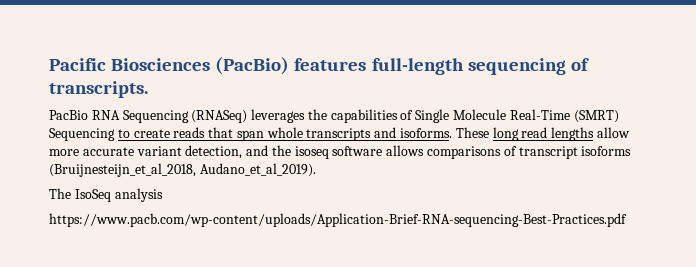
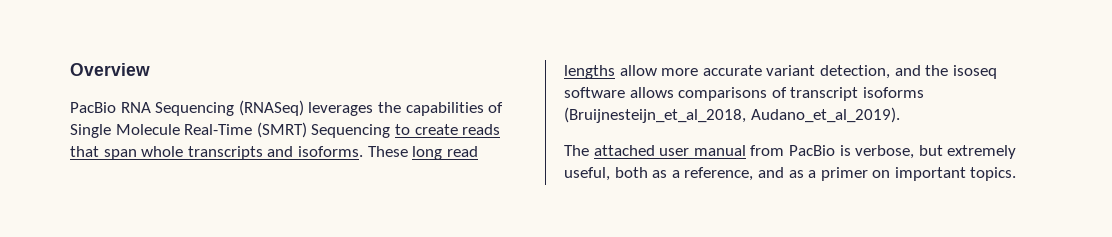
[49,57,589,75] [49,81,148,98] Pacific Biosciences (PacBio) features full-length sequencing of transcripts. -> [70,63,150,76] Overview
[74,188,163,202] [49,213,627,227] IsoSeq analysis // https://www.pacb.com/wp-content/uploads/Application-Brief-RNA-sequencing-Best-Practices.pdf -> [593,145,1017,159] [564,167,1017,181] attached user manual from PacBio is verbose, but extremely useful, both as a reference, and as a primer on important topics.

